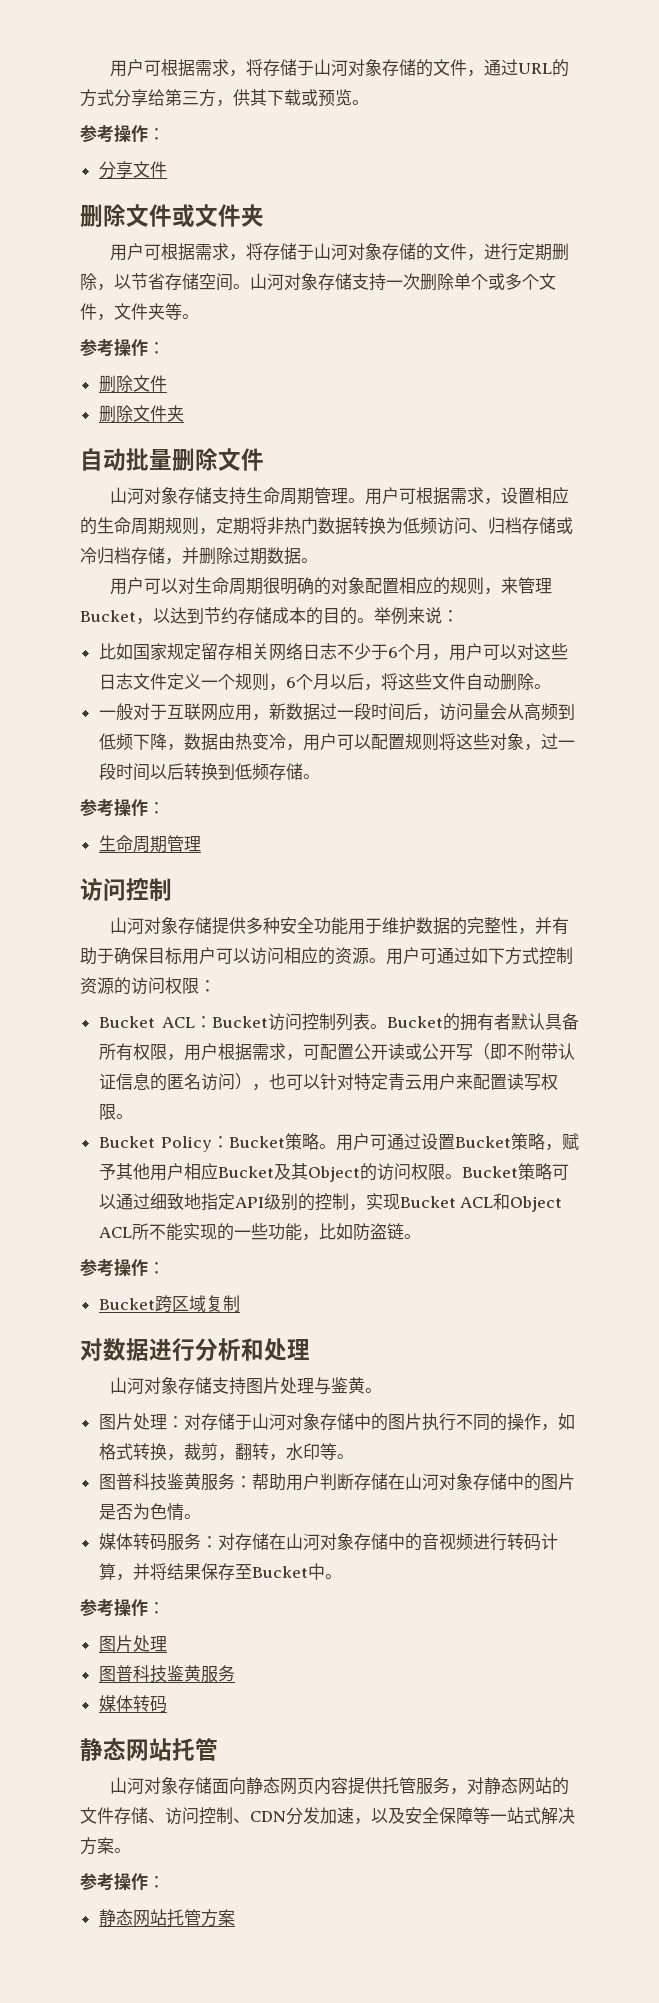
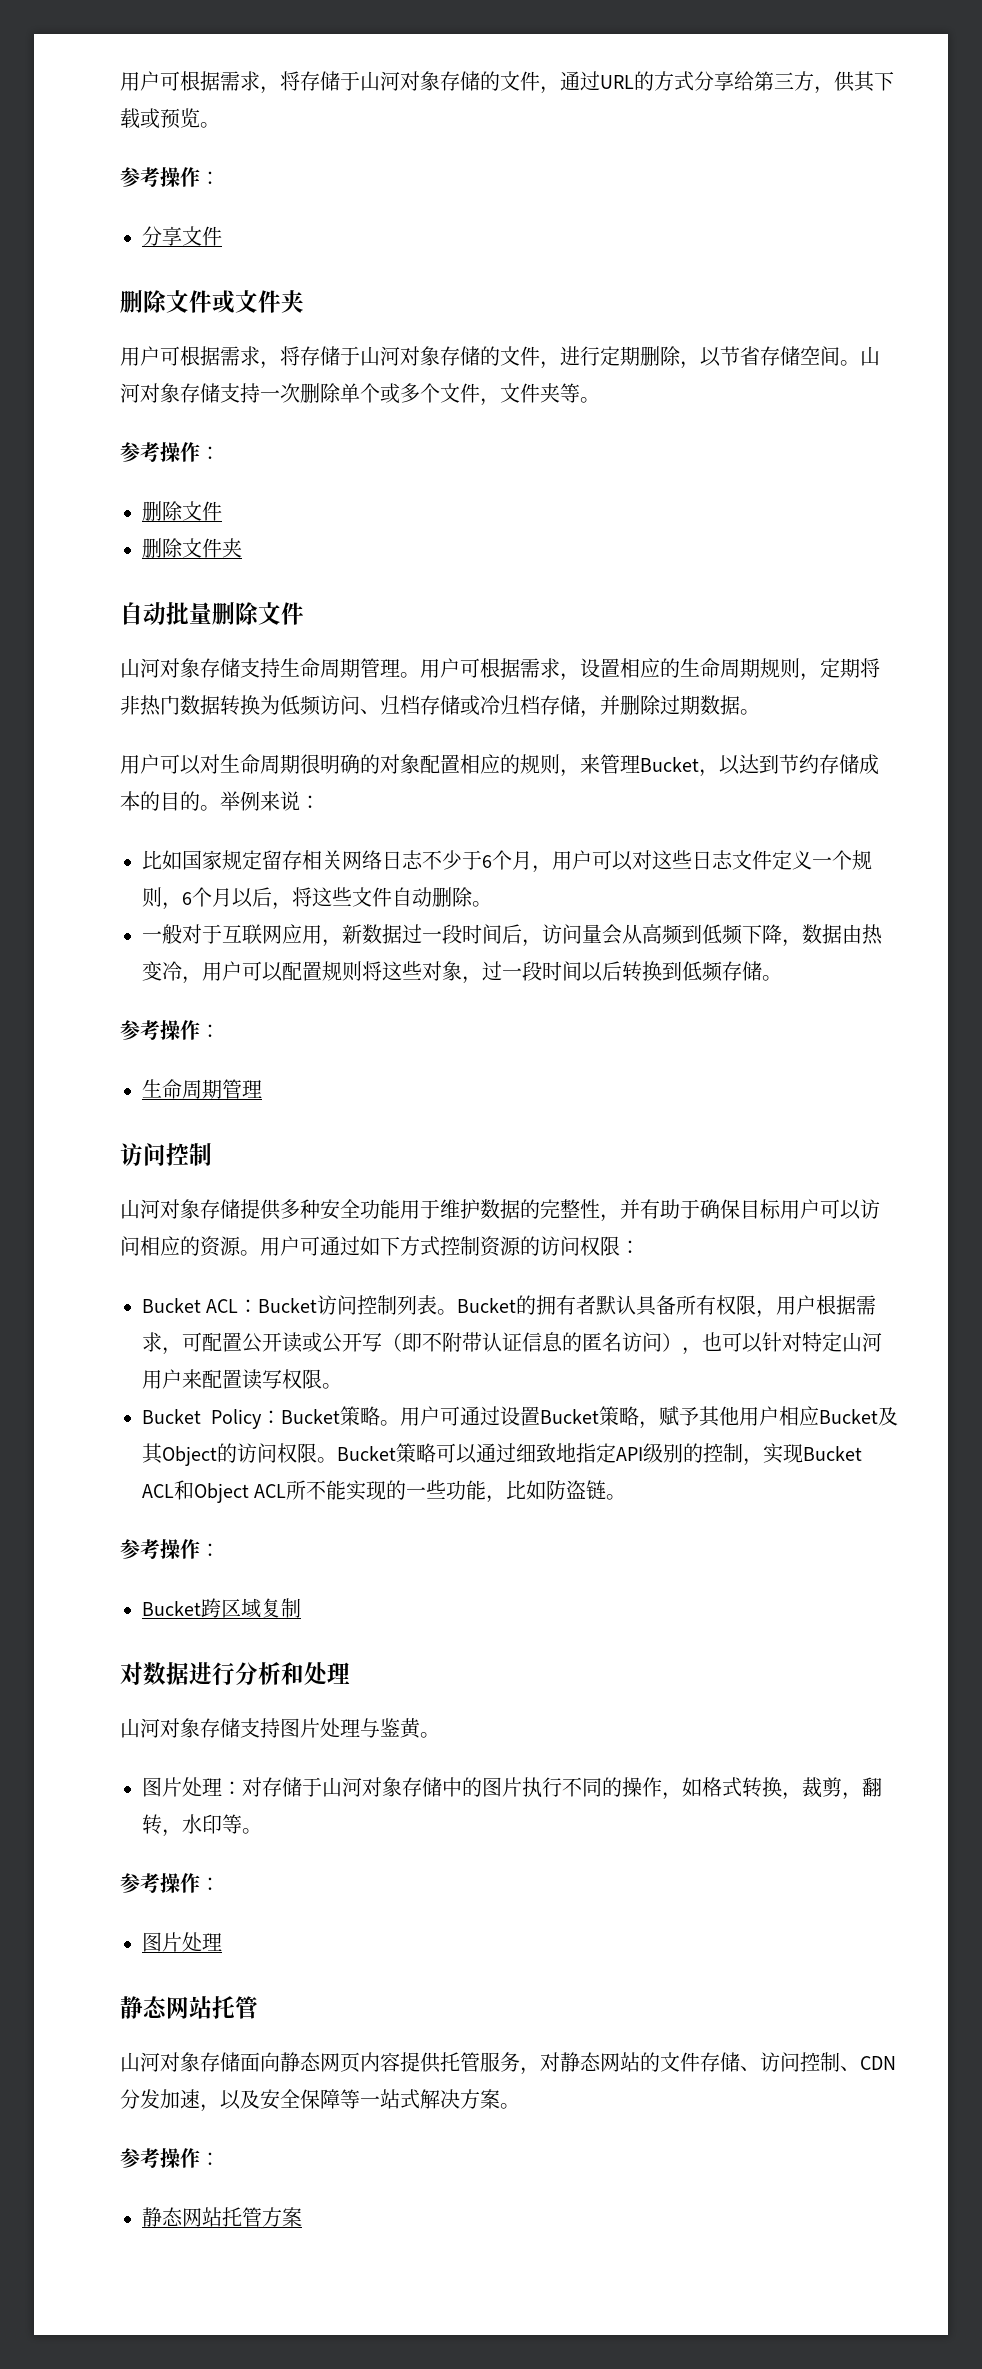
[387,1073,422,1091] 青云 -> [842,1332,882,1352] 山河
[98,1473,575,1491] [98,1503,201,1521] [98,1533,558,1551] [98,1563,342,1581] // 图普科技鉴黄服务：帮助用户判断存储在山河对象存储中的图片是否为色情。 // 媒体转码服务：对存储在山河对象存储中的音视频进行转码计算，并将结果保存至Bucket中。 -> (262, 1831) none
[98,1665,235,1683] [98,1695,167,1713] // 图普科技鉴黄服务 // 媒体转码 -> (222, 1942) none

